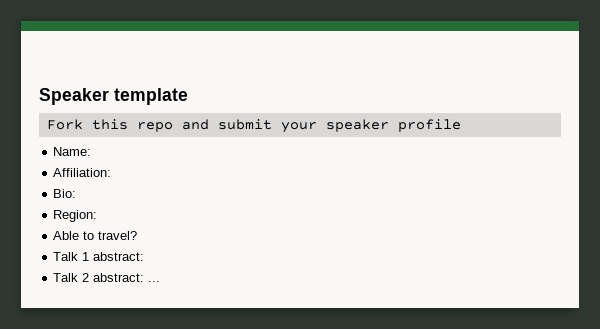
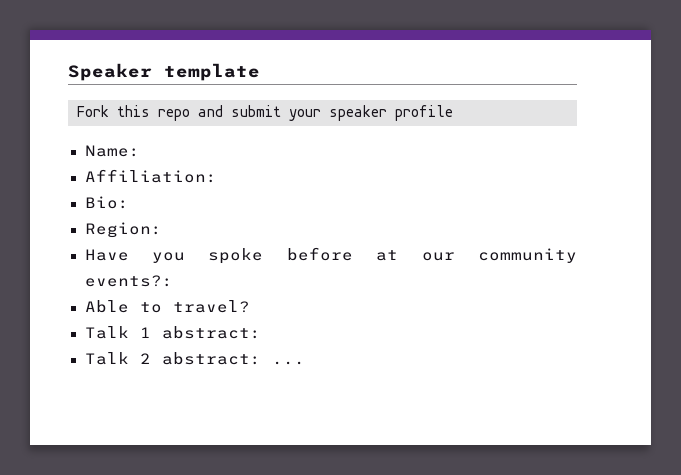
(98, 216) none -> [84,247,577,264] [84,275,173,287] // Have you spoke before at our community events?:

